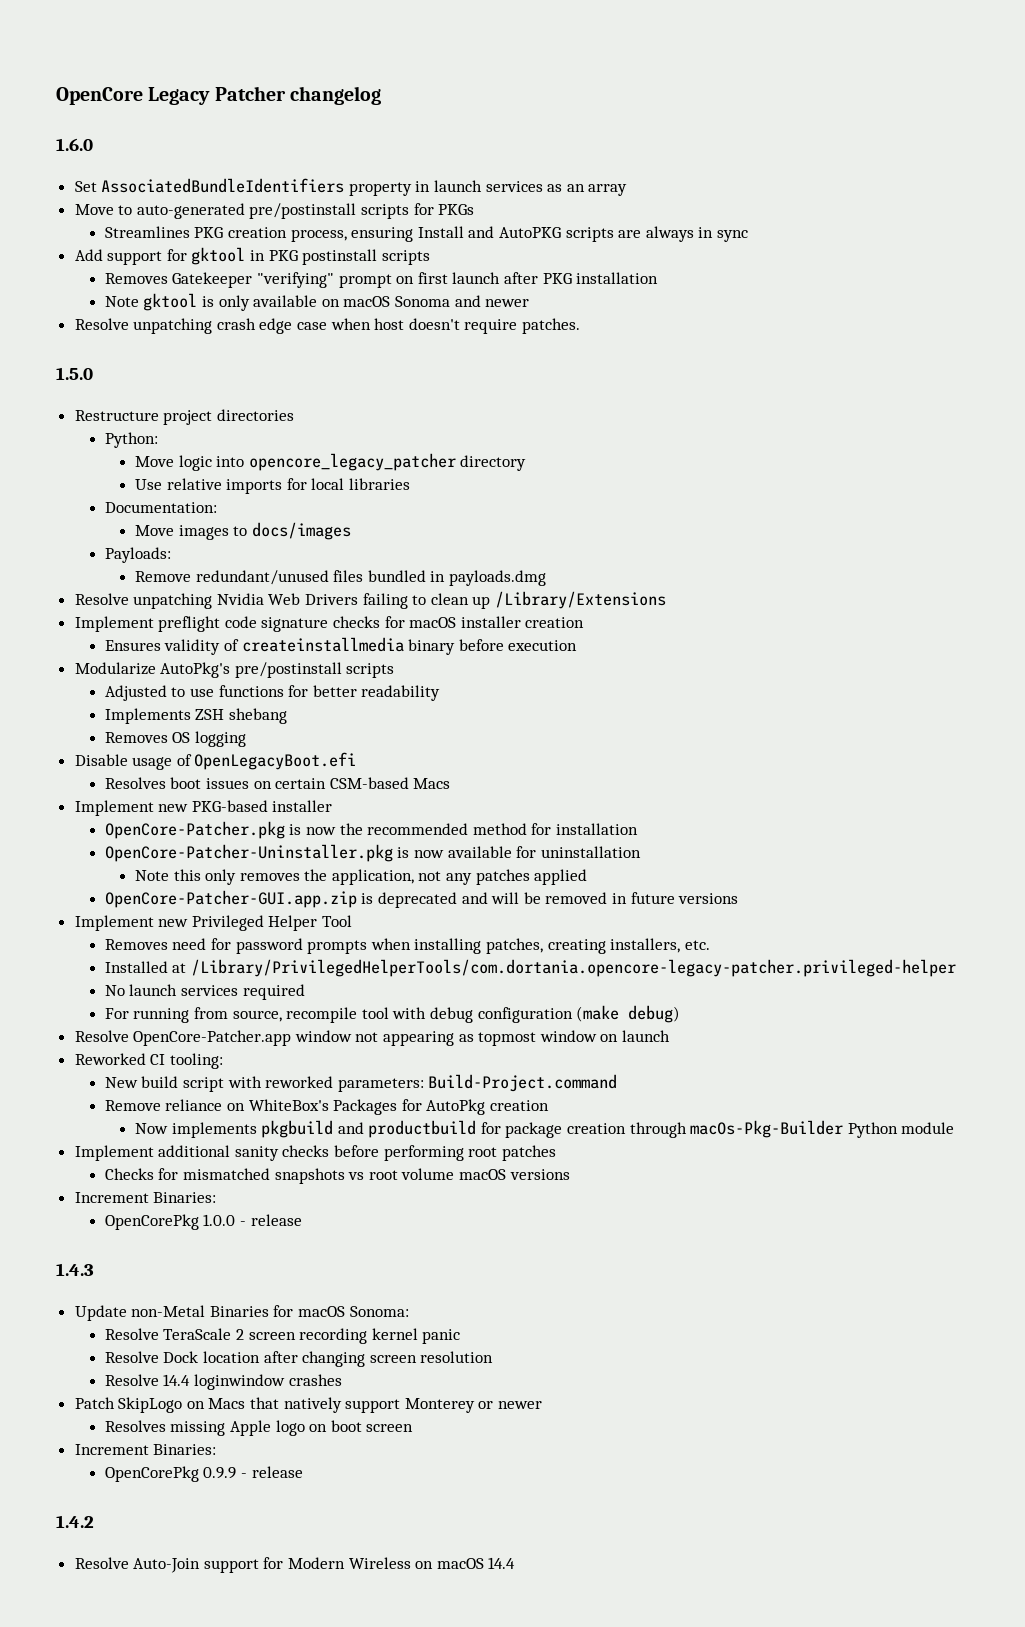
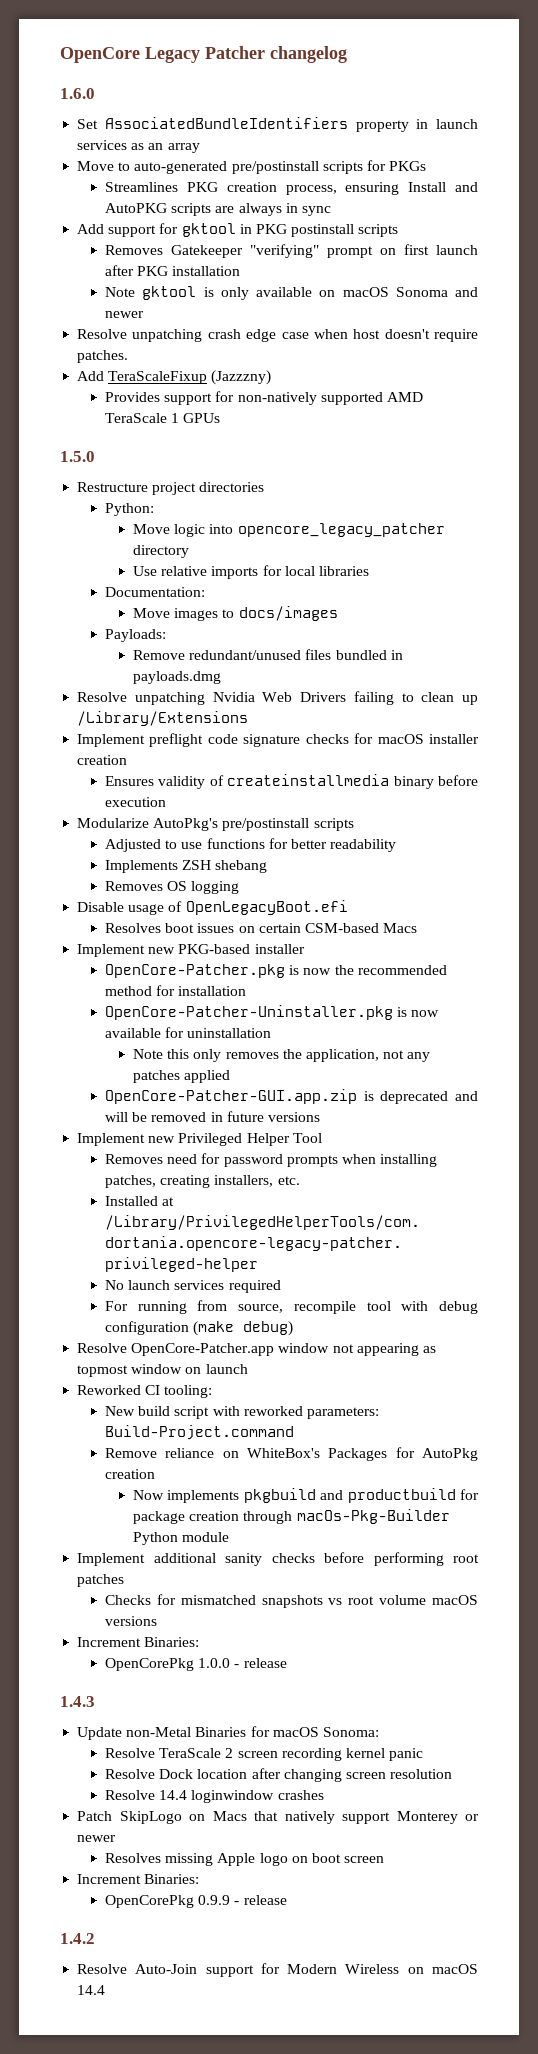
(581, 326) none -> [77,370,272,385] [105,391,423,405] [105,413,221,423] // Add TeraScaleFixup (Jazzzny) // Provides support for non-natively supported AMD TeraScale 1 GPUs

